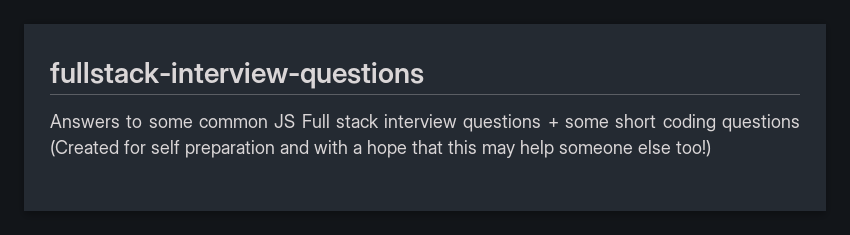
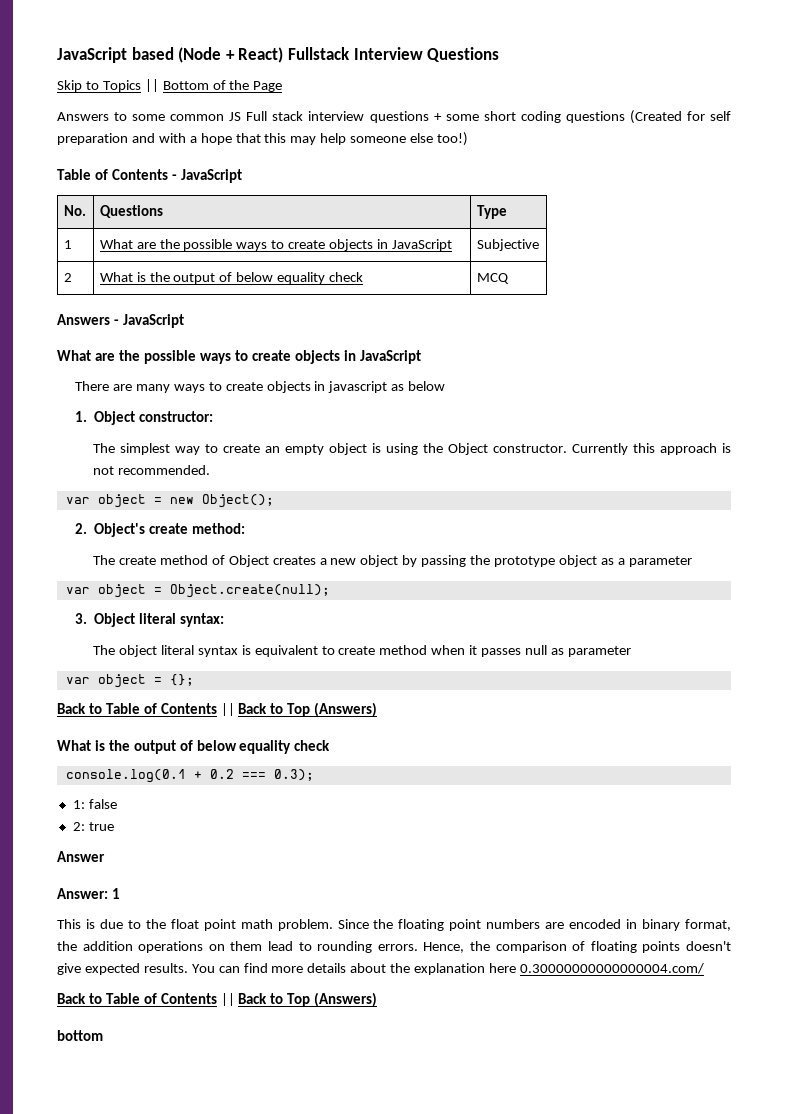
[50,62,424,89] fullstack-interview-questions -> [57,47,500,63] [57,79,283,92] JavaScript based (Node + React) Fullstack Interview Questions // Skip to Topics || Bottom of the Page
(711, 148) none -> [57,169,243,183] [63,205,86,216] [99,205,163,218] [476,205,507,219] [63,240,72,249] [99,239,452,251] [476,239,539,251] [63,273,72,282] [99,272,364,284] [476,273,509,284] [57,314,185,328] [57,350,422,364] [75,381,446,393] [75,411,214,425] [93,443,731,455] [93,465,210,475] [65,494,274,508] [75,523,246,537] [93,555,692,567] [65,584,330,598] [75,613,225,627] [93,645,631,657] [65,674,194,688] [57,702,378,717] [57,740,331,754] [65,769,314,783] [72,799,117,809] [72,822,114,831] [57,851,105,862] [57,888,120,899] [57,919,732,931] [57,941,732,953] [57,963,704,975] [57,992,378,1007] [57,1030,103,1041] // Table of Contents - JavaScript // No. | Questions | Type // 1 | What are the possible ways to create objects in JavaScript | Subjective // 2 | What is the output of below equality check | MCQ // Answers - JavaScript // What are the possible ways to create objects in JavaScript // There are many ways to create objects in javascript as below // 1. Object constructor: // The simplest way to create an empty object is using the Object constructor. Currently this approach is not recommended. // var object = new Object(); // 2. Object's create method: // The create method of Object creates a new object by passing the prototype object as a parameter // var object = Object.create(null); // 3. Object literal syntax: // The object literal syntax is equivalent to create method when it passes null as parameter // var object = {}; // Back to Table of Contents || Back to Top (Answers) // What is the output of below equality check // console.log(0.1 + 0.2 === 0.3); // 1: false // 2: true // Answer // Answer: 1 // This is due to the float point math problem. Since the floating point numbers are encoded in binary format, the addition operations on them lead to rounding errors. Hence, the comparison of floating points doesn't give expected results. You can find more details about the explanation here 0.30000000000000004.com/ // Back to Table of Contents || Back to Top (Answers) // bottom

